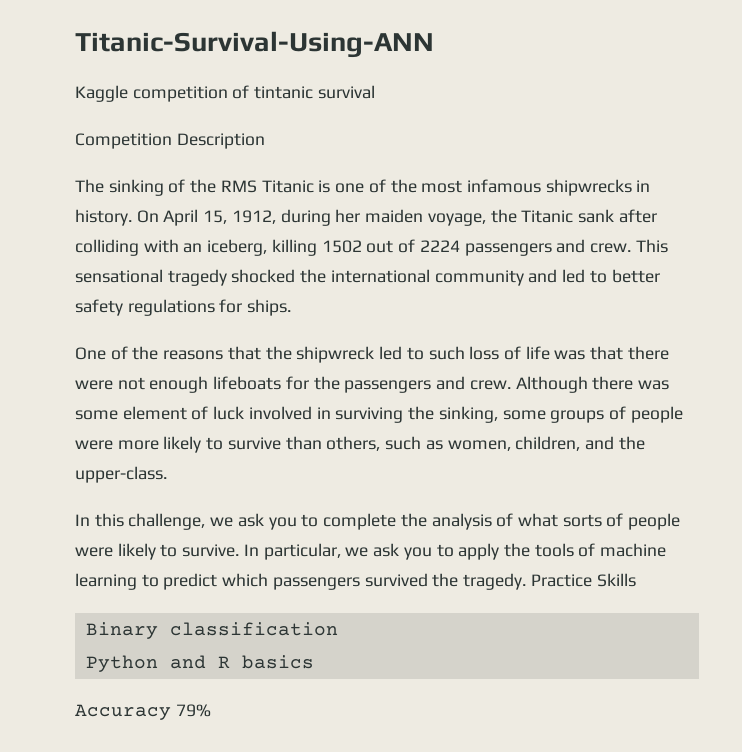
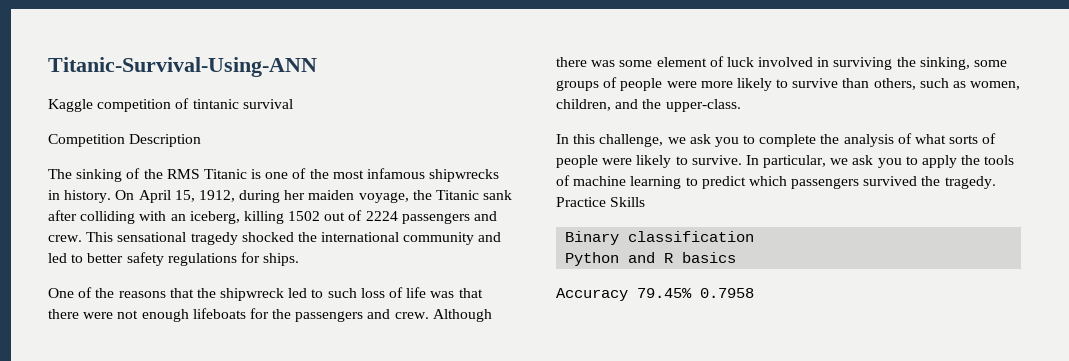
[175,704,211,717] 79% -> [637,288,754,298] 79.45% 0.7958

